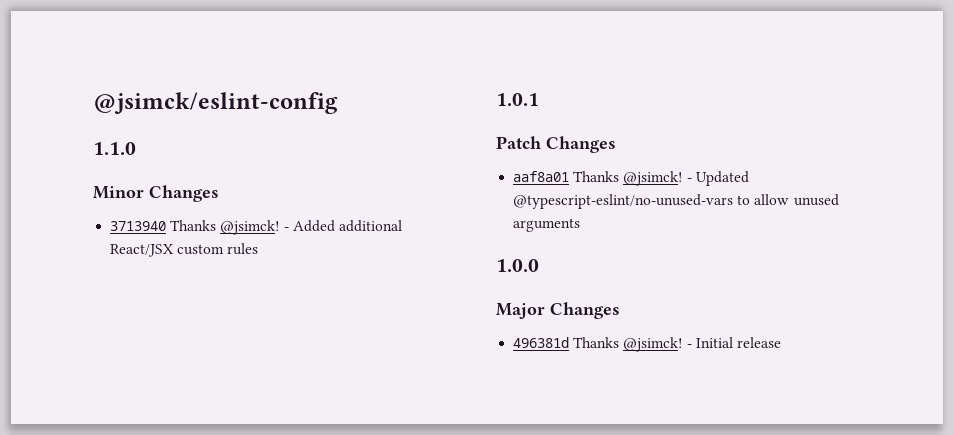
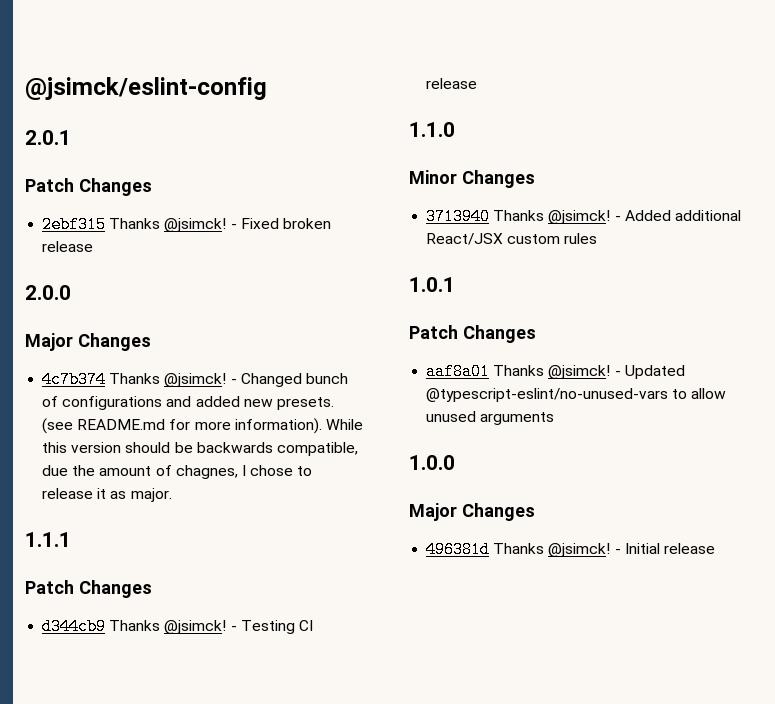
(338, 103) none -> [25,130,71,145] [25,178,152,196] [42,216,331,233] [42,241,94,252] [25,285,71,300] [25,333,151,351] [42,371,348,388] [42,396,334,410] [42,418,363,434] [42,442,358,456] [42,465,313,479] [42,488,172,502] [25,532,71,547] [25,580,152,598] [42,618,313,635] [426,78,478,89] // 2.0.1 // Patch Changes // 2ebf315 Thanks @jsimck! - Fixed broken release // 2.0.0 // Major Changes // 4c7b374 Thanks @jsimck! - Changed bunch of configurations and added new presets. (see README.md for more information). While this version should be backwards compatible, due the amount of chagnes, I chose to release it as major. // 1.1.1 // Patch Changes // d344cb9 Thanks @jsimck! - Testing CI release

